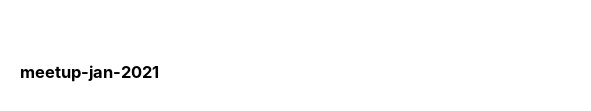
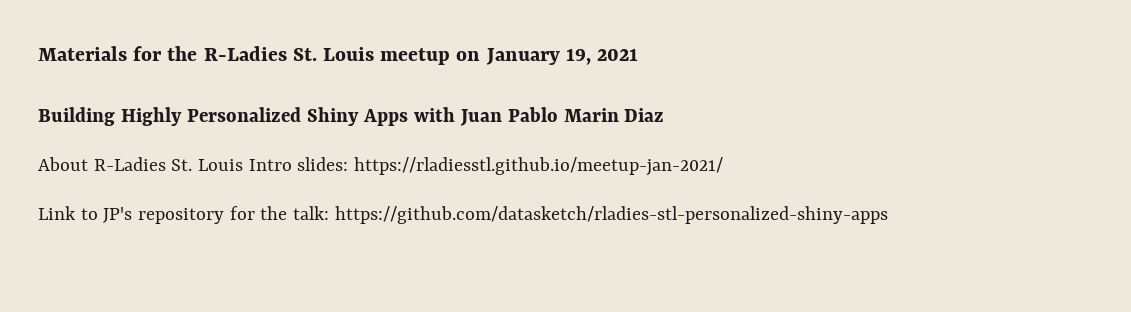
[20,65,159,82] meetup-jan-2021 -> [38,46,639,65] [38,107,665,126] [38,157,724,176] [38,206,888,224] Materials for the R-Ladies St. Louis meetup on January 19, 2021 // Building Highly Personalized Shiny Apps with Juan Pablo Marin Diaz // About R-Ladies St. Louis Intro slides: https://rladiesstl.github.io/meetup-jan-2021/ // Link to JP's repository for the talk: https://github.com/datasketch/rladies-stl-personalized-shiny-apps

